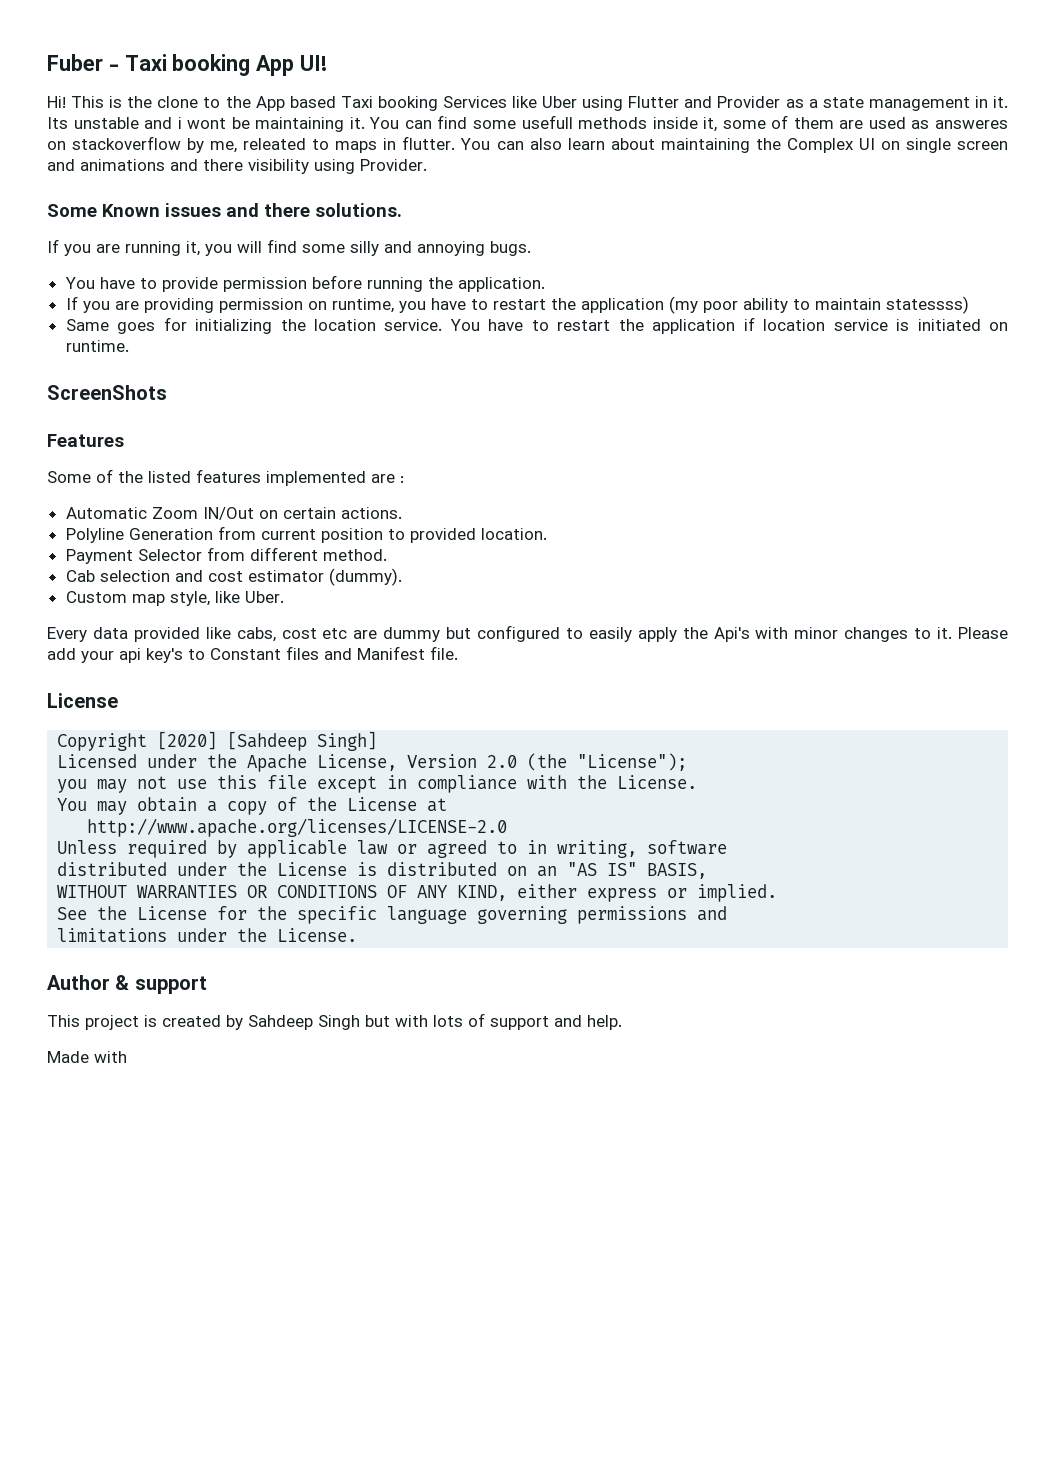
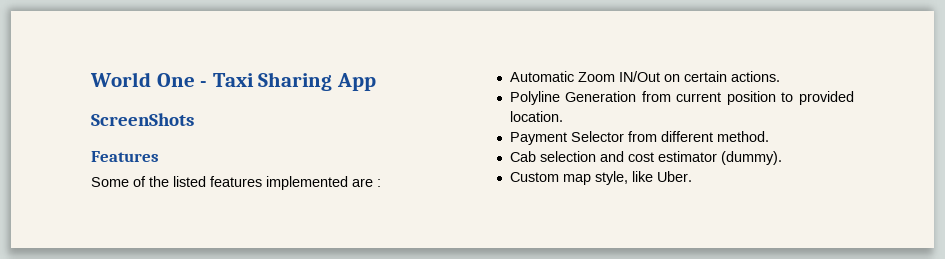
[47,54,103,71] Fuber -> [90,72,195,87] World One
[172,54,328,76] [47,96,1008,111] [47,115,1008,132] [47,136,1008,153] [47,159,427,174] [47,203,402,217] [47,239,531,256] [64,275,545,292] [65,296,969,314] [65,317,1008,334] [65,340,129,352] booking App UI! // Hi! This is the clone to the App based Taxi booking Services like Uber using Flutter and Provider as a state management in it. Its unstable and i wont be maintaining it. You can find some usefull methods inside it, some of them are used as answeres on stackoverflow by me, releated to maps in flutter. You can also learn about maintaining the Complex UI on single screen and animations and there visibility using Provider. // Some Known issues and there solutions. // If you are running it, you will find some silly and annoying bugs. // You have to provide permission before running the application. // If you are providing permission on runtime, you have to restart the application (my poor ability to maintain statessss) // Same goes for initializing the location service. You have to restart the application if location service is initiated on runtime. -> [258,72,376,91] Sharing App
[47,625,1009,642] [47,646,458,663] [47,693,118,708] [57,731,378,751] [57,753,688,772] [57,775,698,793] [57,797,448,815] [87,818,508,837] [57,840,728,858] [57,862,708,879] [57,884,778,902] [57,906,728,924] [57,928,358,943] [47,975,207,994] [47,1013,622,1030] [47,1051,127,1063] // Every data provided like cabs, cost etc are dummy but configured to easily apply the Api's with minor changes to it. Please add your api key's to Constant files and Manifest file. // License // Copyright [2020] [Sahdeep Singh] // Licensed under the Apache License, Version 2.0 (the "License"); // you may not use this file except in compliance with the License. // You may obtain a copy of the License at // http://www.apache.org/licenses/LICENSE-2.0 // Unless required by applicable law or agreed to in writing, software // distributed under the License is distributed on an "AS IS" BASIS, // WITHOUT WARRANTIES OR CONDITIONS OF ANY KIND, either express or implied. // See the License for the specific language governing permissions and // limitations under the License. // Author & support // This project is created by Sahdeep Singh but with lots of support and help. // Made with -> (692, 176) none

